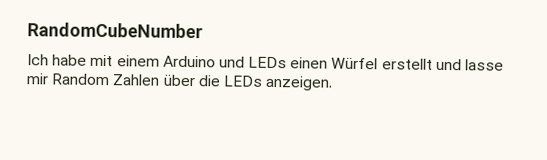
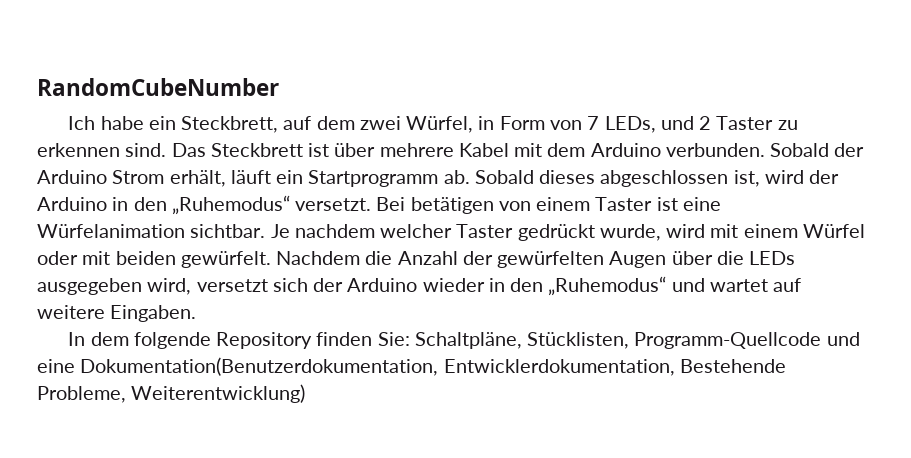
[90,54,505,71] [26,73,334,91] mit einem Arduino und LEDs einen Würfel erstellt und lasse mir Random Zahlen über die LEDs anzeigen. -> [148,116,798,133] [37,143,865,157] [37,170,840,187] [37,195,721,215] [37,224,865,241] [37,251,796,268] [37,276,802,296] [37,305,197,322] [68,332,860,349] [37,357,786,376] [37,384,306,403] ein Steckbrett, auf dem zwei Würfel, in Form von 7 LEDs, und 2 Taster zu erkennen sind. Das Steckbrett ist über mehrere Kabel mit dem Arduino verbunden. Sobald der Arduino Strom erhält, läuft ein Startprogramm ab. Sobald dieses abgeschlossen ist, wird der Arduino in den „Ruhemodus“ versetzt. Bei betätigen von einem Taster ist eine Würfelanimation sichtbar. Je nachdem welcher Taster gedrückt wurde, wird mit einem Würfel oder mit beiden gewürfelt. Nachdem die Anzahl der gewürfelten Augen über die LEDs ausgegeben wird, versetzt sich der Arduino wieder in den „Ruhemodus“ und wartet auf weitere Eingaben. // In dem folgende Repository finden Sie: Schaltpläne, Stücklisten, Programm-Quellcode und eine Dokumentation(Benutzerdokumentation, Entwicklerdokumentation, Bestehende Probleme, Weiterentwicklung)

